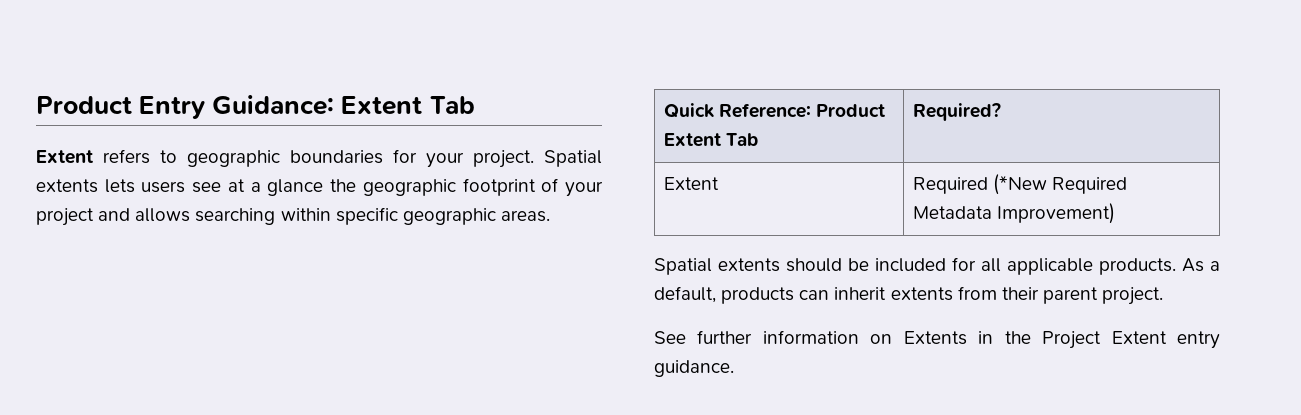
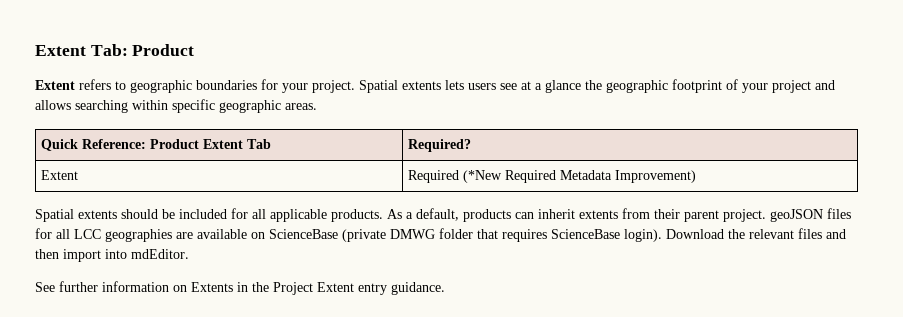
[36,95,475,119] Product Entry Guidance: Extent Tab -> [35,44,195,56] Extent Tab: Product
(1164, 296) none -> [770,208,851,222] [35,228,846,242] [35,249,189,262] geoJSON files for all LCC geographies are available on ScienceBase (private DMWG folder that requires ScienceBase login). Download the relevant files and then import into mdEditor.

